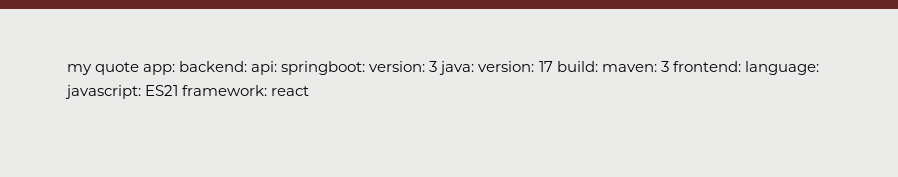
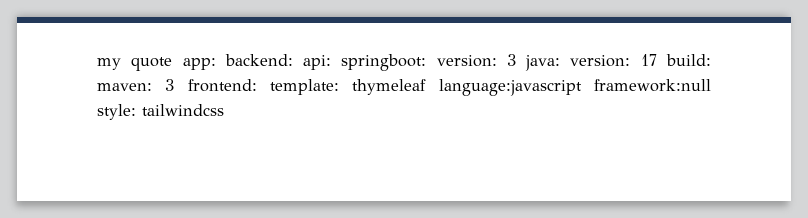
[744,61,819,75] [65,85,310,99] language: javascript: ES21 framework: react -> [270,79,711,96] [97,104,224,120] template: thymeleaf language:javascript framework:null style: tailwindcss

